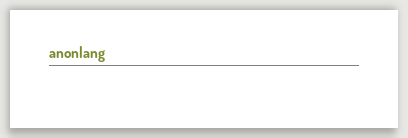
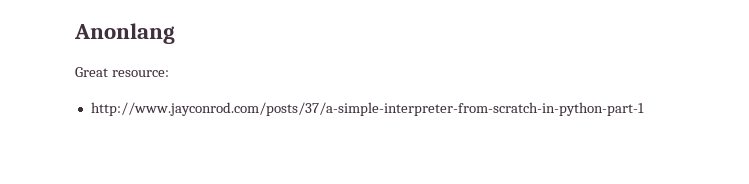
[49,46,105,62] anonlang -> [74,23,175,44] [75,67,169,77] [90,102,644,116] Anonlang // Great resource: // http://www.jayconrod.com/posts/37/a-simple-interpreter-from-scratch-in-python-part-1

